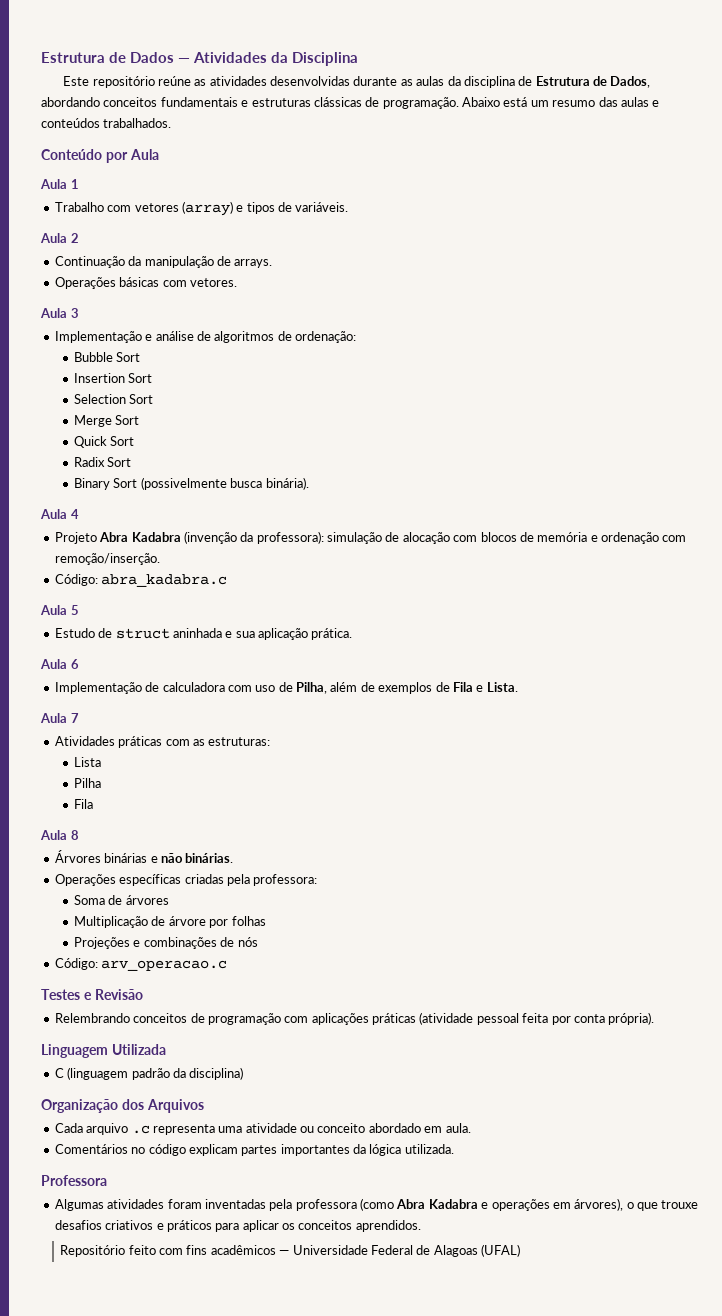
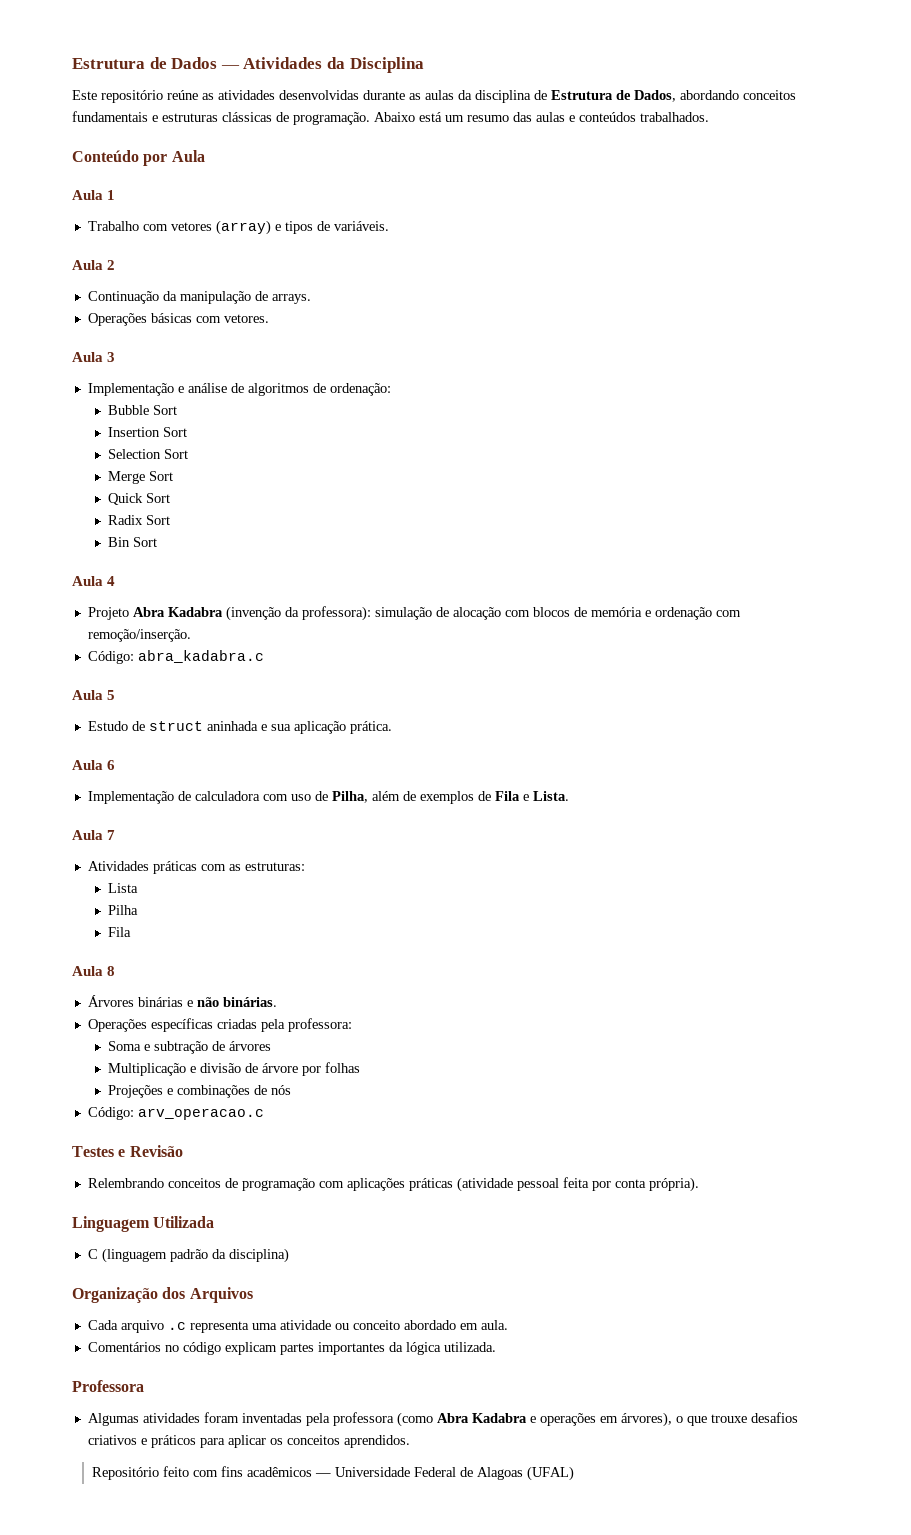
[74,477,309,490] Binary Sort (possivelmente busca binária). -> [108,537,158,547] Bin Sort
(106, 900) none -> [144,1041,209,1054] e subtração
(149, 922) none -> [190,1063,242,1073] e divisão

